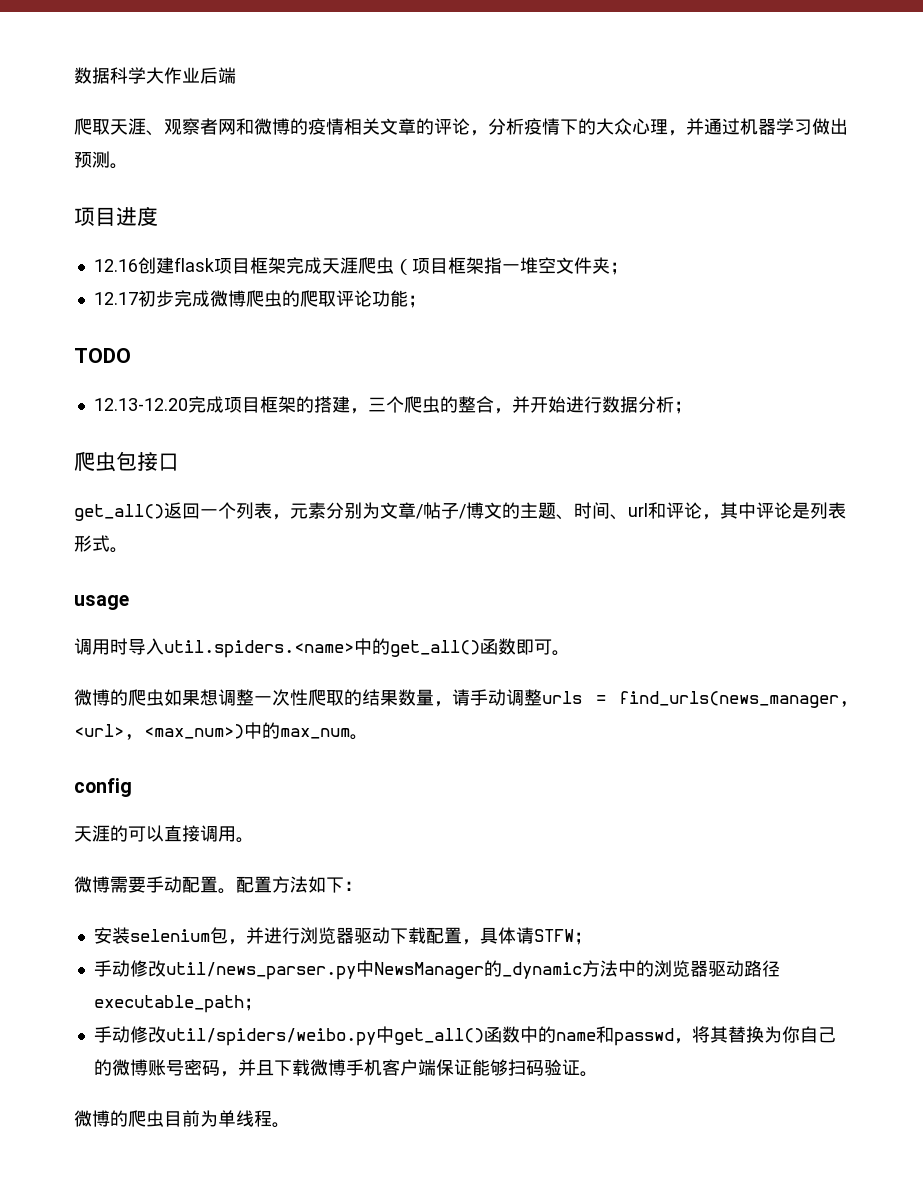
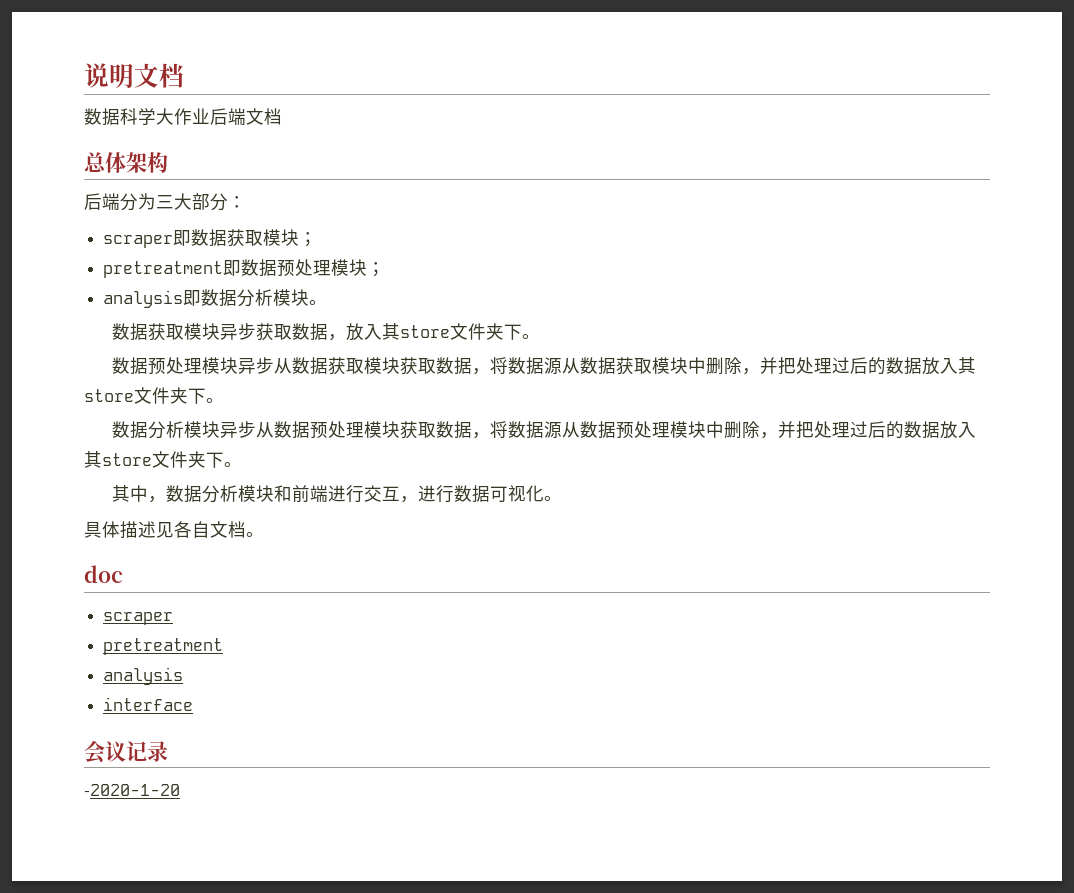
(74, 75) none -> [84,63,184,88] 说明文档 //
[74,118,848,136] [74,151,128,169] [74,206,158,226] [93,257,628,275] [93,290,426,308] [74,348,131,363] [93,396,692,414] [74,451,179,472] [74,502,846,521] [74,535,128,553] [74,595,129,610] [74,638,570,658] [74,689,849,708] [74,722,368,740] [74,778,132,797] [74,825,254,843] [74,876,362,894] [93,927,592,945] [93,960,780,980] [93,995,262,1013] [93,1026,836,1046] [93,1059,598,1077] [74,1110,290,1128] // 爬取天涯、观察者网和微博的疫情相关文章的评论，分析疫情下的大众心理，并通过机器学习做出预测。 // 项目进度 // 12.16创建flask项目框架完成天涯爬虫（项目框架指一堆空文件夹； // 12.17初步完成微博爬虫的爬取评论功能； // TODO // 12.13-12.20完成项目框架的搭建，三个爬虫的整合，并开始进行数据分析； // 爬虫包接口 // get_all()返回一个列表，元素分别为文章/帖子/博文的主题、时间、url和评论，其中评论是列表形式。 // usage // 调用时导入util.spiders.<name>中的get_all()函数即可。 // 微博的爬虫如果想调整一次性爬取的结果数量，请手动调整urls = find_urls(news_manager, <url>, <max_num>)中的max_num。 // config // 天涯的可以直接调用。 // 微博需要手动配置。配置方法如下： // 安装selenium包，并进行浏览器驱动下载配置，具体请STFW； // 手动修改util/news_parser.py中NewsManager的_dynamic方法中的浏览器驱动路径executable_path； // 手动修改util/spiders/weibo.py中get_all()函数中的name和passwd，将其替换为你自己的微博账号密码，并且下载微博手机客户端保证能够扫码验证。 // 微博的爬虫目前为单线程。 -> [246,108,282,125] [84,152,168,173] [84,193,246,211] [103,229,318,248] [103,259,386,278] [103,289,328,308] [111,323,540,341] [111,357,976,375] [84,387,224,404] [111,421,976,439] [84,451,242,468] [111,485,562,503] [84,521,264,539] [84,565,123,583] [103,612,174,625] [103,638,224,655] [103,667,184,685] [103,697,194,711] [84,740,168,764] [84,784,180,796] 文档 // 总体架构 // 后端分为三大部分： // scraper即数据获取模块； // pretreatment即数据预处理模块； // analysis即数据分析模块。 // 数据获取模块异步获取数据，放入其store文件夹下。 // 数据预处理模块异步从数据获取模块获取数据，将数据源从数据获取模块中删除，并把处理过后的数据放入其store文件夹下。 // 数据分析模块异步从数据预处理模块获取数据，将数据源从数据预处理模块中删除，并把处理过后的数据放入其store文件夹下。 // 其中，数据分析模块和前端进行交互，进行数据可视化。 // 具体描述见各自文档。 // doc // scraper // pretreatment // analysis // interface // 会议记录 // -2020-1-20

